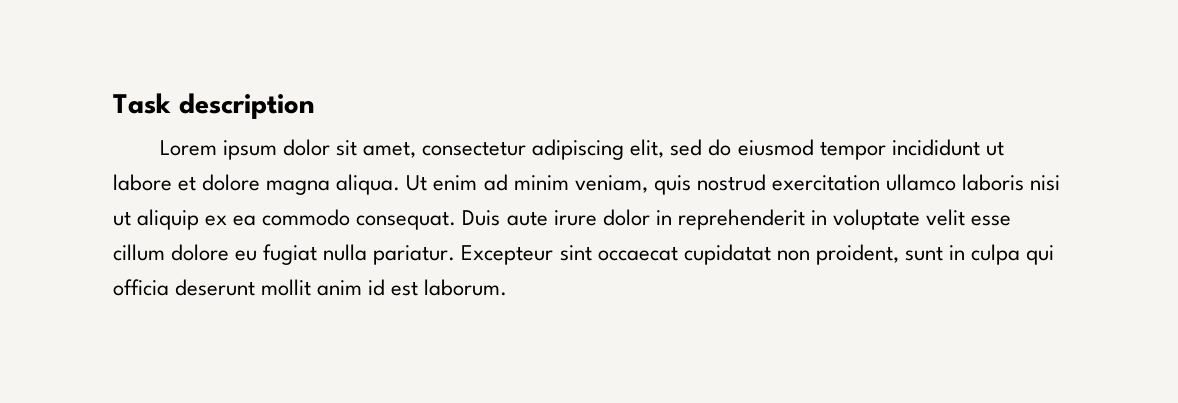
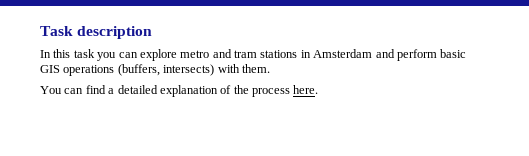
[159,139,1004,160] [113,174,1061,195] [113,209,1012,230] [113,244,1055,265] [113,279,508,296] Lorem ipsum dolor sit amet, consectetur adipiscing elit, sed do eiusmod tempor incididunt ut labore et dolore magna aliqua. Ut enim ad minim veniam, quis nostrud exercitation ullamco laboris nisi ut aliquip ex ea commodo consequat. Duis aute irure dolor in reprehenderit in voluptate velit esse cillum dolore eu fugiat nulla pariatur. Excepteur sint occaecat cupidatat non proident, sunt in culpa qui officia deserunt mollit anim id est laborum. -> [40,49,467,61] [40,64,270,76] [40,85,319,97] In this task you can explore metro and tram stations in Amsterdam and perform basic GIS operations (buffers, intersects) with them. // You can find a detailed explanation of the process here.

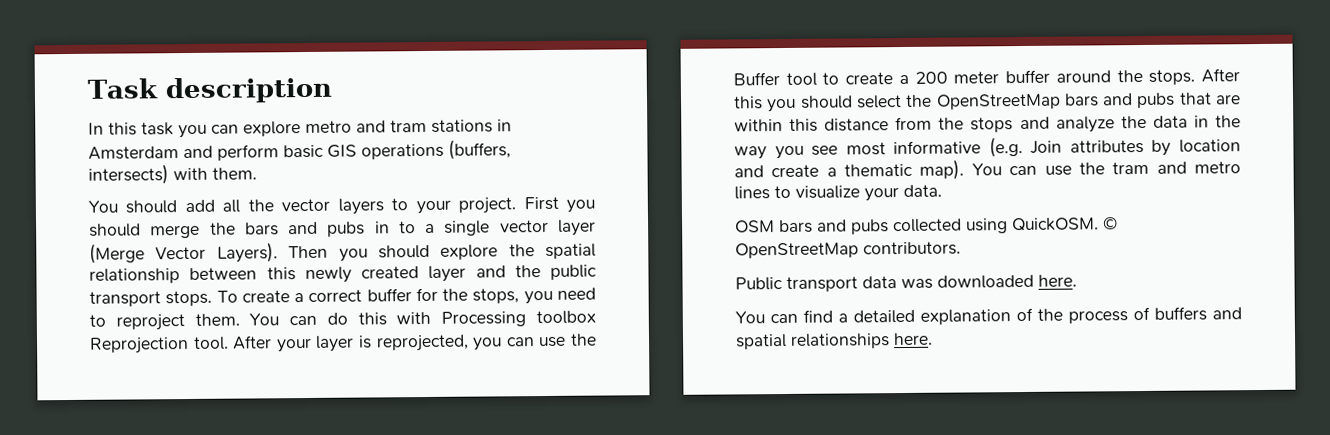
(270, 68) none -> [88,196,595,215] [89,219,596,239] [89,242,596,264] [89,264,597,284] [89,287,596,307] [89,310,596,331] [89,333,598,354] [733,68,1240,86] [733,92,1241,113] [734,115,1241,133] [734,137,1241,160] [734,159,1241,180] [734,184,942,202] [735,217,1118,235] [735,241,961,259] [735,274,1077,292] // You should add all the vector layers to your project. First you should merge the bars and pubs in to a single vector layer (Merge Vector Layers). Then you should explore the spatial relationship between this newly created layer and the public transport stops. To create a correct buffer for the stops, you need to reproject them. You can do this with Processing toolbox Reprojection tool. After your layer is reprojected, you can use the Buffer tool to create a 200 meter buffer around the stops. After this you should select the OpenStreetMap bars and pubs that are within this distance from the stops and analyze the data in the way you see most informative (e.g. Join attributes by location and create a thematic map). You can use the tram and metro lines to visualize your data. // OSM bars and pubs collected using QuickOSM. © OpenStreetMap contributors. // Public transport data was downloaded here.
(290, 92) none -> [1133,306,1242,321] [735,333,890,350] of buffers and spatial relationships

